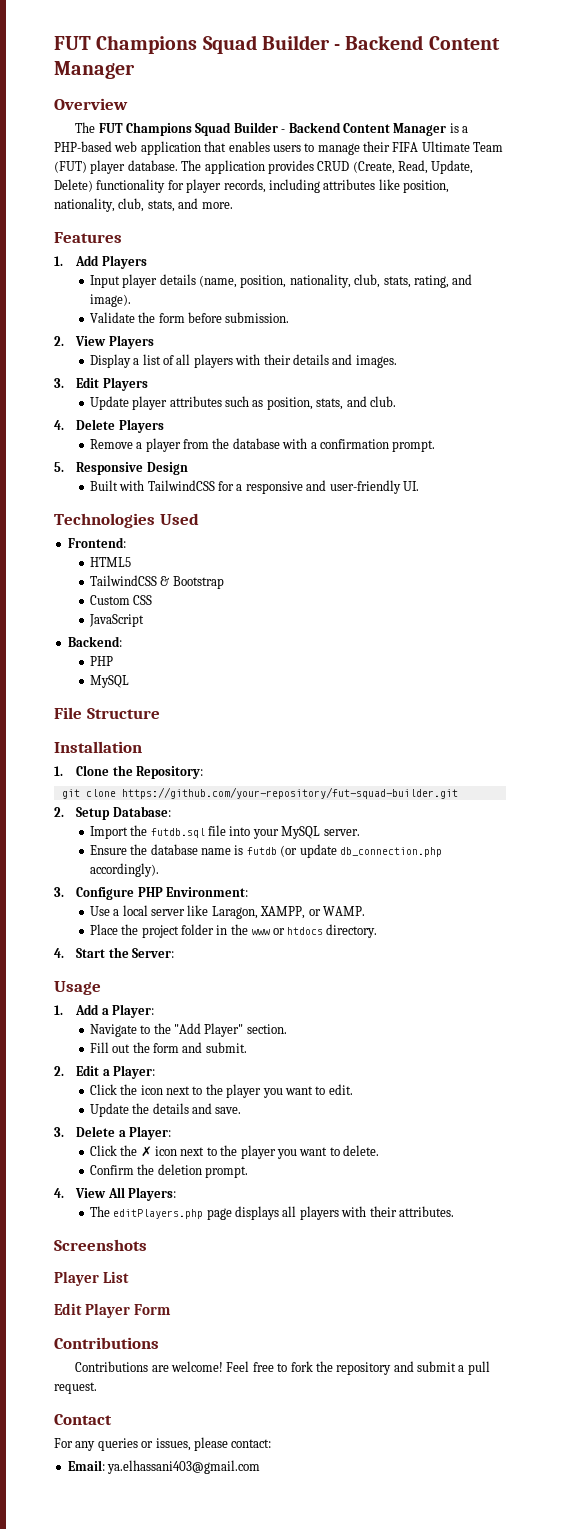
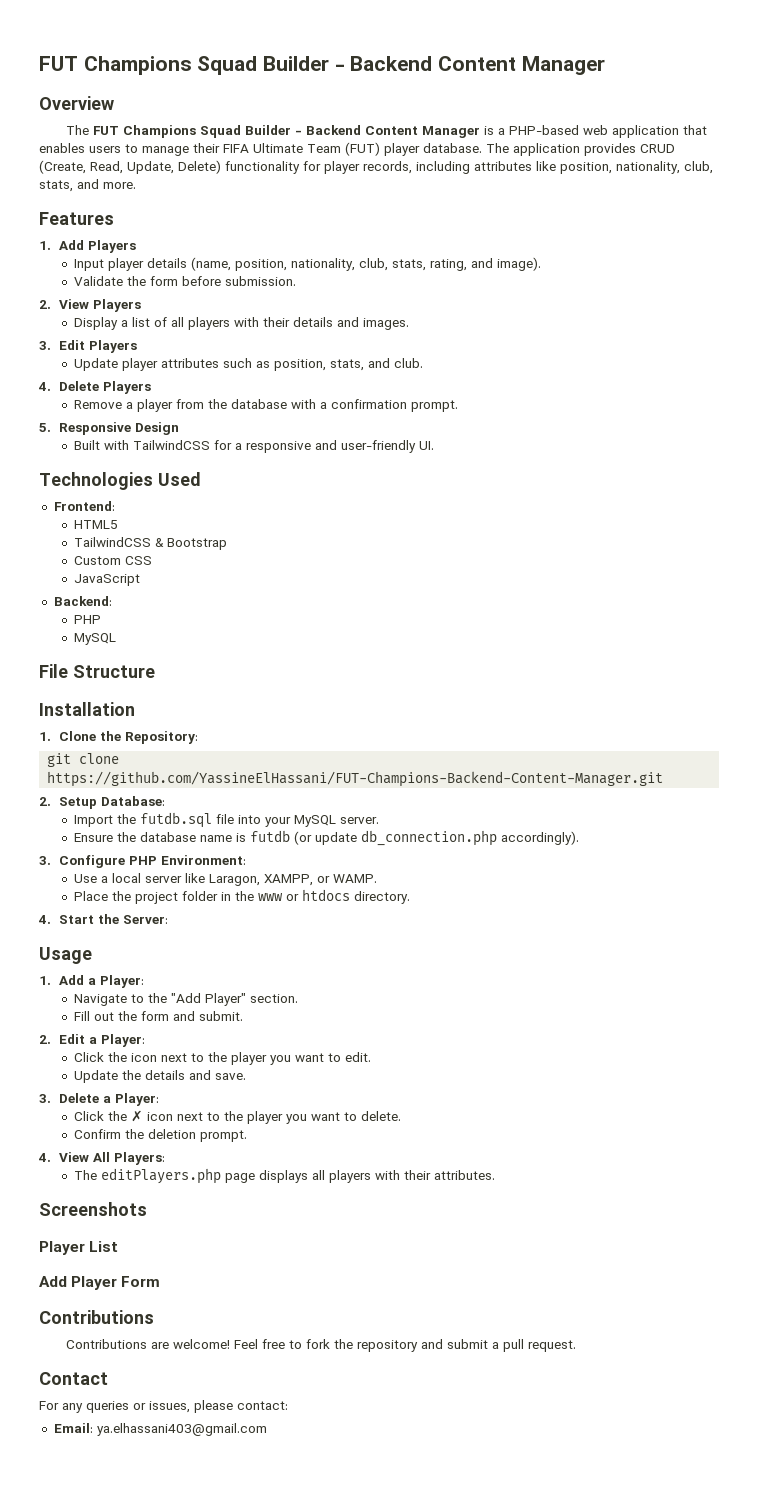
[121,787,458,799] https://github.com/your-repository/fut-squad-builder.git -> [47,771,664,787] https://github.com/YassineElHassani/FUT-Champions-Backend-Content-Manager.git
[54,1303,82,1315] Edit -> [39,1276,67,1287] Add

